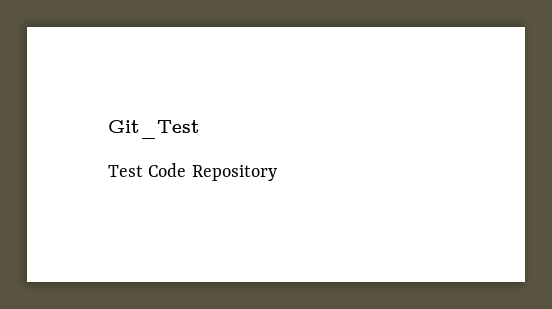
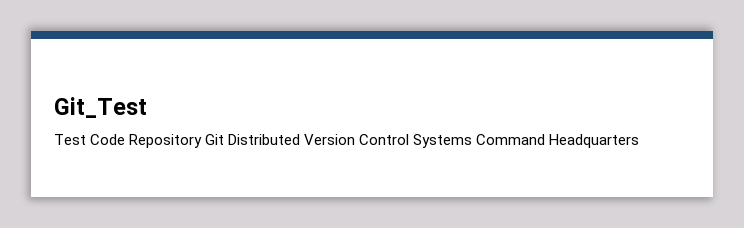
(277, 173) none -> [205,134,640,148] Git Distributed Version Control Systems Command Headquarters

